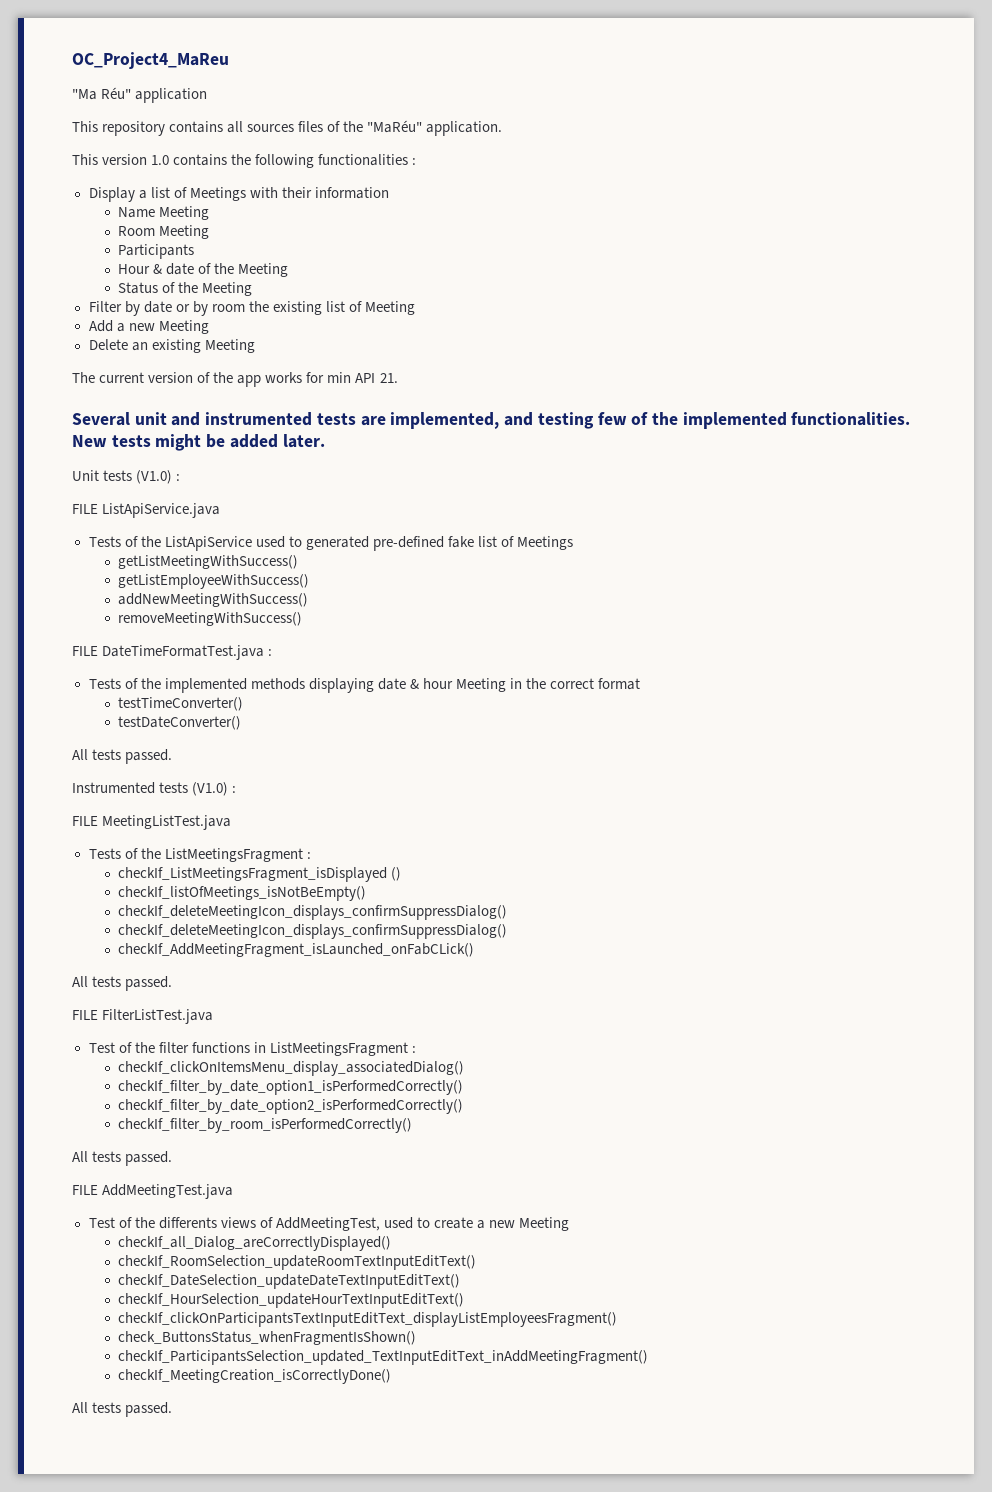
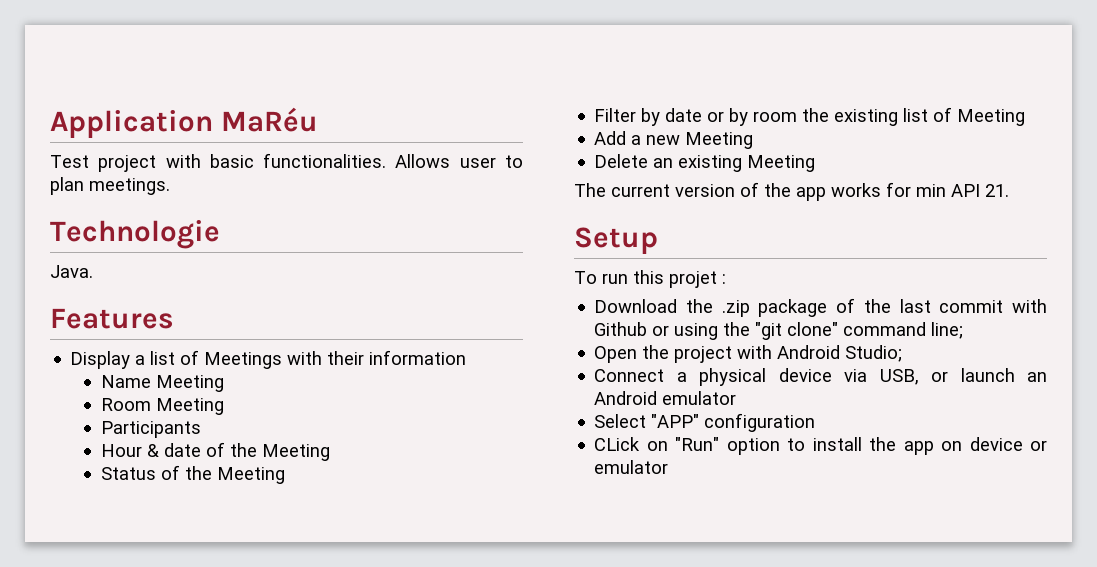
[72,52,229,69] [72,87,208,103] [72,120,503,136] [72,154,417,168] OC_Project4_MaReu // "Ma Réu" application // This repository contains all sources files of the "MaRéu" application. // This version 1.0 contains the following functionalities : -> [50,107,318,138] [50,153,523,172] [50,177,170,195] [50,220,220,249] [50,265,93,278] [50,308,174,329] Application MaRéu // Test project with basic functionalities. Allows user to plan meetings. // Technologie // Java. // Features
[72,412,911,429] [72,434,325,451] [72,470,181,484] [72,503,221,518] [88,536,574,551] [118,555,299,569] [118,574,310,589] [118,593,309,607] [118,612,303,626] [72,645,273,660] [88,678,641,693] [118,697,244,711] [118,716,242,730] [72,749,173,764] [72,782,237,796] [72,815,232,830] [88,848,311,862] [118,867,402,882] [118,886,367,901] [118,905,508,920] [118,924,508,939] [118,943,475,957] [72,976,173,991] [72,1009,214,1024] [88,1042,416,1056] [118,1061,465,1076] [118,1080,464,1095] [118,1099,464,1114] [118,1118,413,1133] [72,1151,173,1166] [72,1184,234,1199] [88,1217,570,1231] [118,1236,392,1251] [118,1255,477,1270] [118,1274,461,1289] [118,1293,465,1308] [118,1312,618,1327] [118,1331,417,1345] [118,1350,649,1365] [118,1369,392,1384] [72,1402,173,1417] Several unit and instrumented tests are implemented, and testing few of the implemented functionalities. New tests might be added later. // Unit tests (V1.0) : // FILE ListApiService.java // Tests of the ListApiService used to generated pre-defined fake list of Meetings // getListMeetingWithSuccess() // getListEmployeeWithSuccess() // addNewMeetingWithSuccess() // removeMeetingWithSuccess() // FILE DateTimeFormatTest.java : // Tests of the implemented methods displaying date & hour Meeting in the correct format // testTimeConverter() // testDateConverter() // All tests passed. // Instrumented tests (V1.0) : // FILE MeetingListTest.java // Tests of the ListMeetingsFragment : // checkIf_ListMeetingsFragment_isDisplayed () // checkIf_listOfMeetings_isNotBeEmpty() // checkIf_deleteMeetingIcon_displays_confirmSuppressDialog() // checkIf_deleteMeetingIcon_displays_confirmSuppressDialog() // checkIf_AddMeetingFragment_isLaunched_onFabCLick() // All tests passed. // FILE FilterListTest.java // Test of the filter functions in ListMeetingsFragment : // checkIf_clickOnItemsMenu_display_associatedDialog() // checkIf_filter_by_date_option1_isPerformedCorrectly() // checkIf_filter_by_date_option2_isPerformedCorrectly() // checkIf_filter_by_room_isPerformedCorrectly() // All tests passed. // FILE AddMeetingTest.java // Test of the differents views of AddMeetingTest, used to create a new Meeting // checkIf_all_Dialog_areCorrectlyDisplayed() // checkIf_RoomSelection_updateRoomTextInputEditText() // checkIf_DateSelection_updateDateTextInputEditText() // checkIf_HourSelection_updateHourTextInputEditText() // checkIf_clickOnParticipantsTextInputEditText_displayListEmployeesFragment() // check_ButtonsStatus_whenFragmentIsShown() // checkIf_ParticipantsSelection_updated_TextInputEditText_inAddMeetingFragment() // checkIf_MeetingCreation_isCorrectlyDone() // All tests passed. -> [574,227,658,254] [574,270,726,288] [594,298,1047,317] [594,322,964,340] [594,345,903,363] [594,368,1047,386] [594,391,737,405] [594,413,816,432] [594,437,1047,455] [594,460,669,474] Setup // To run this projet : // Download the .zip package of the last commit with Github or using the "git clone" command line; // Open the project with Android Studio; // Connect a physical device via USB, or launch an Android emulator // Select "APP" configuration // CLick on "Run" option to install the app on device or emulator

